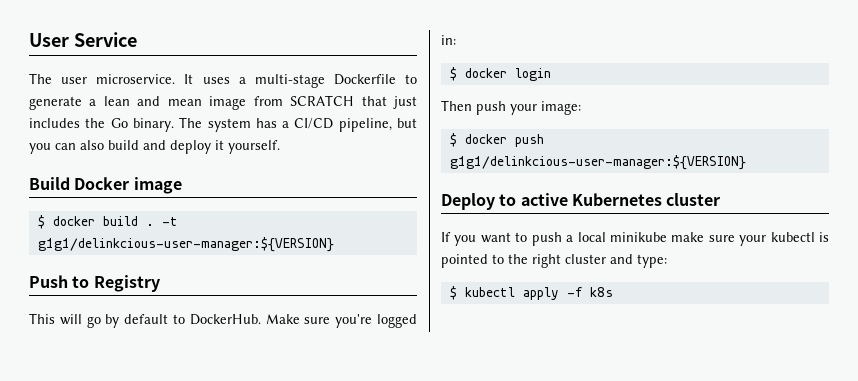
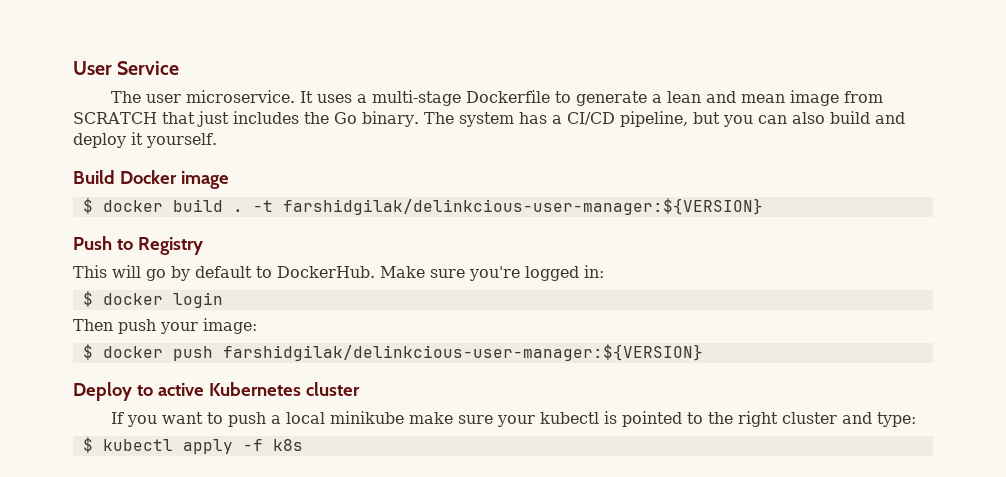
[37,237,334,252] g1g1/delinkcious-user-manager:${VERSION} -> [282,198,763,215] farshidgilak/delinkcious-user-manager:${VERSION}
[449,155,746,170] g1g1/delinkcious-user-manager:${VERSION} -> [222,344,703,361] farshidgilak/delinkcious-user-manager:${VERSION}

